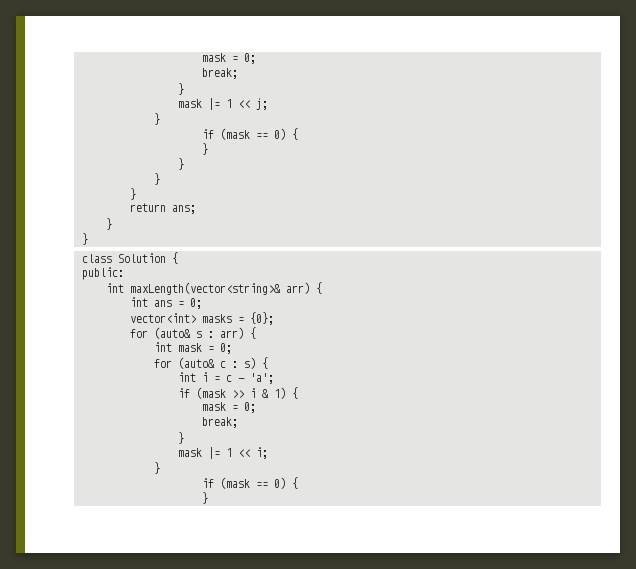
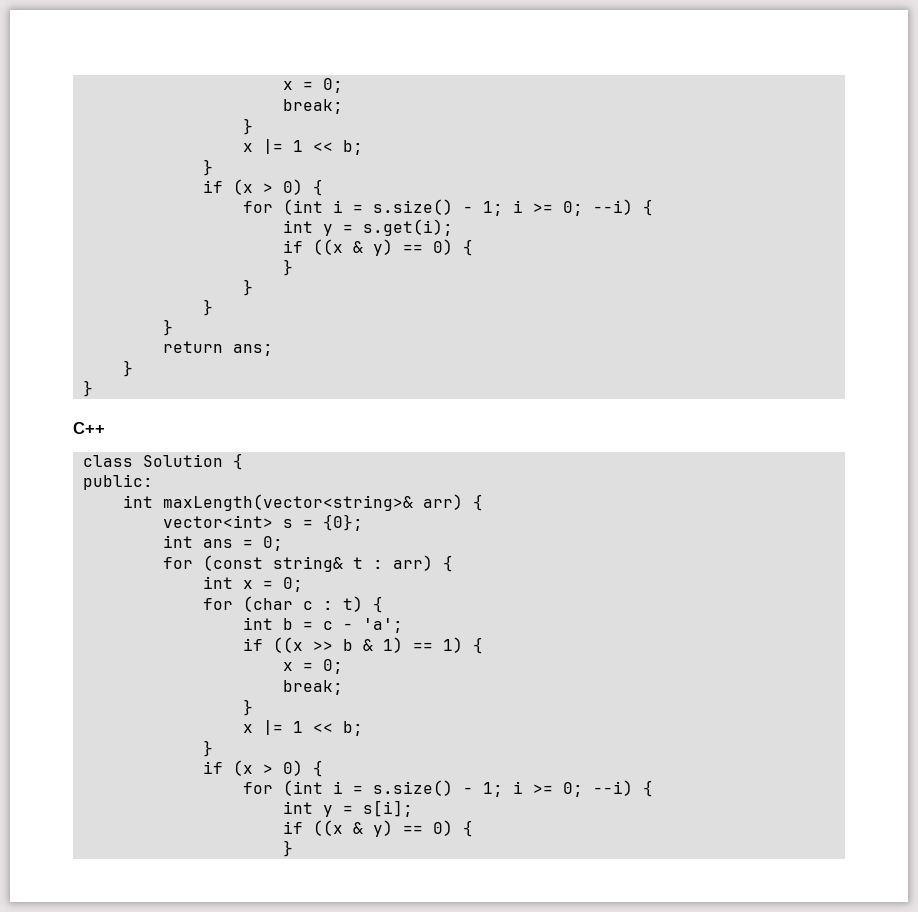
[201,53,256,64] [201,68,238,79] [177,83,184,95] [177,98,268,110] [153,113,160,125] [201,128,250,140] mask = 0; // break; // } // mask |= 1 << j; // } // if (mask -> [282,78,343,93] [282,99,343,114] [242,118,253,135] [242,139,363,155] [202,159,213,176] [202,179,323,196] [242,199,653,216] [282,219,453,236] [282,239,393,256] x = 0; // break; // } // x |= 1 << b; // } // if (x > 0) { // for (int i = s.size() - 1; i >= 0; --i) { // int y = s.get(i); // if ((x & y)
(88, 239) none -> [73,422,105,434] // C++
(322, 288) none -> [162,514,363,531] // vector<int> s = {0};
[129,312,274,325] [129,327,202,339] vector<int> masks = {0}; // for (auto& s -> [162,555,363,572] for (const string& t
[177,343,232,354] [153,357,215,369] mask = 0; // for (auto& -> [242,577,303,592] [202,596,293,612] x = 0; // for (char
[243,357,268,369] [177,372,208,382] s) { // int i -> [342,596,383,613] [242,617,293,630] t) { // int b
[195,387,269,399] (mask >> i & -> [272,637,433,653] ((x >> b & 1) ==
[201,402,256,413] [201,417,238,428] [177,432,184,444] [177,447,268,459] [153,462,160,474] [201,477,250,489] mask = 0; // break; // } // mask |= 1 << i; // } // if (mask -> [282,659,343,674] [282,680,343,695] [242,699,253,716] [242,720,363,736] [202,740,213,757] [202,760,323,777] [242,780,653,797] [282,800,413,817] [282,820,393,837] x = 0; // break; // } // x |= 1 << b; // } // if (x > 0) { // for (int i = s.size() - 1; i >= 0; --i) { // int y = s[i]; // if ((x & y)

